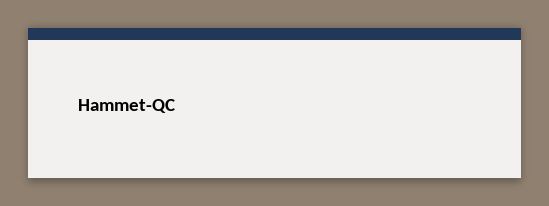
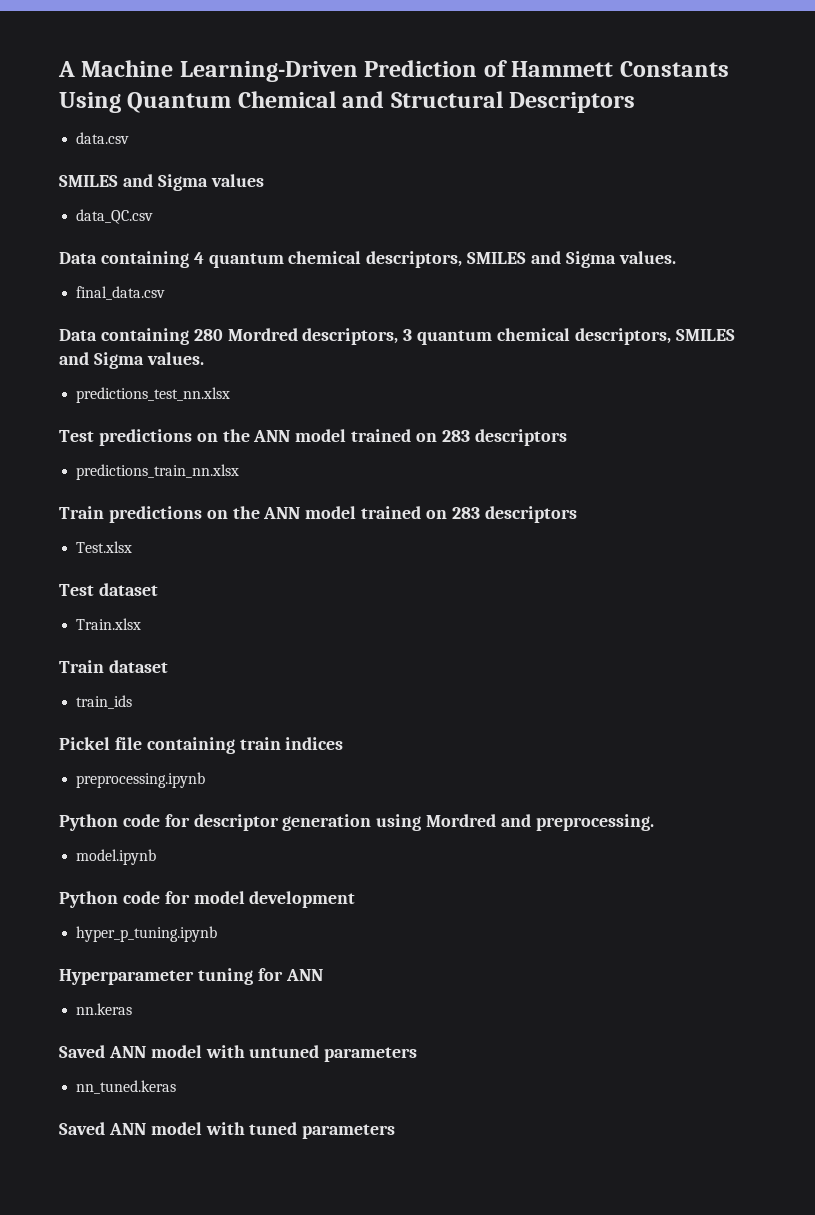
[78,99,175,113] Hammet-QC -> [58,60,729,82] [59,91,636,113] [76,132,130,144] [59,174,264,191] [76,209,154,224] [59,251,676,268] [76,286,166,300] [59,328,735,345] [59,352,204,369] [76,387,231,403] [59,429,567,446] [76,464,240,480] [59,506,577,523] [76,541,133,553] [59,583,158,596] [76,618,142,630] [59,660,168,673] [76,695,133,709] [59,737,344,754] [76,772,206,788] [59,814,654,831] [76,849,157,865] [59,891,356,908] [76,926,218,942] [59,968,323,985] [76,1003,133,1015] [59,1045,418,1062] [76,1080,177,1094] [59,1122,396,1139] A Machine Learning-Driven Prediction of Hammett Constants Using Quantum Chemical and Structural Descriptors // data.csv // SMILES and Sigma values // data_QC.csv // Data containing 4 quantum chemical descriptors, SMILES and Sigma values. // final_data.csv // Data containing 280 Mordred descriptors, 3 quantum chemical descriptors, SMILES and Sigma values. // predictions_test_nn.xlsx // Test predictions on the ANN model trained on 283 descriptors // predictions_train_nn.xlsx // Train predictions on the ANN model trained on 283 descriptors // Test.xlsx // Test dataset // Train.xlsx // Train dataset // train_ids // Pickel file containing train indices // preprocessing.ipynb // Python code for descriptor generation using Mordred and preprocessing. // model.ipynb // Python code for model development // hyper_p_tuning.ipynb // Hyperparameter tuning for ANN // nn.keras // Saved ANN model with untuned parameters // nn_tuned.keras // Saved ANN model with tuned parameters

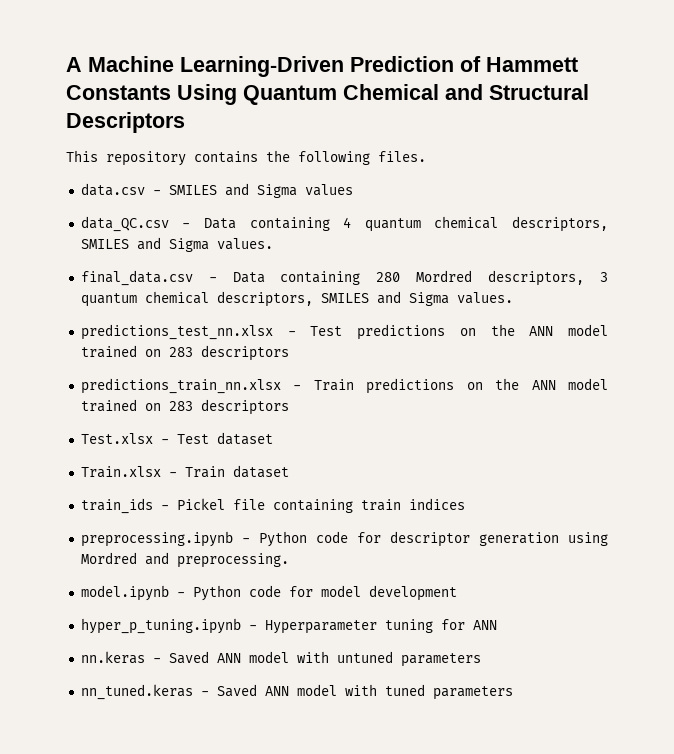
(636, 102) none -> [66,150,426,166] // This repository contains the following files.
(130, 138) // -> [152,190,161,195] -
(154, 216) // -> [182,223,191,228] -
(166, 293) // -> [208,277,217,282] -
(231, 395) // -> [287,331,296,336] -
(240, 472) // -> [293,385,302,390] -
(133, 547) // -> [160,439,169,444] -
(142, 624) // -> [168,472,177,477] -
(133, 702) // -> [160,505,169,510] -
(206, 780) // -> [241,538,250,543] -
(157, 857) // -> [176,592,185,597] -
(218, 934) // -> [248,625,257,630] -
(133, 1009) // -> [152,658,161,663] -
(177, 1087) // -> [200,691,209,696] -

